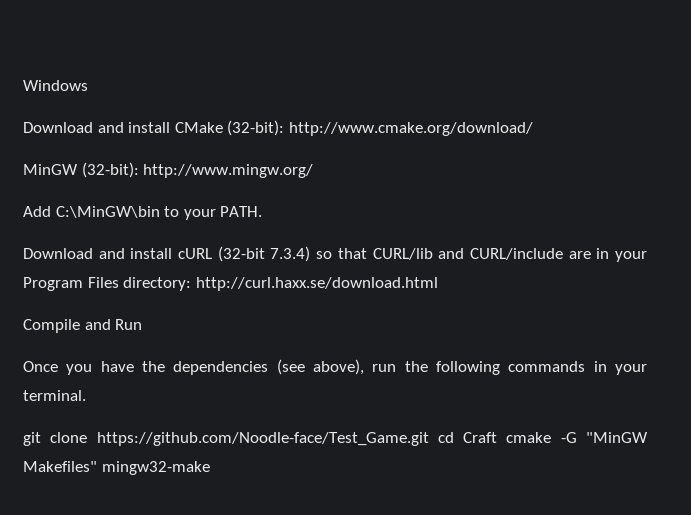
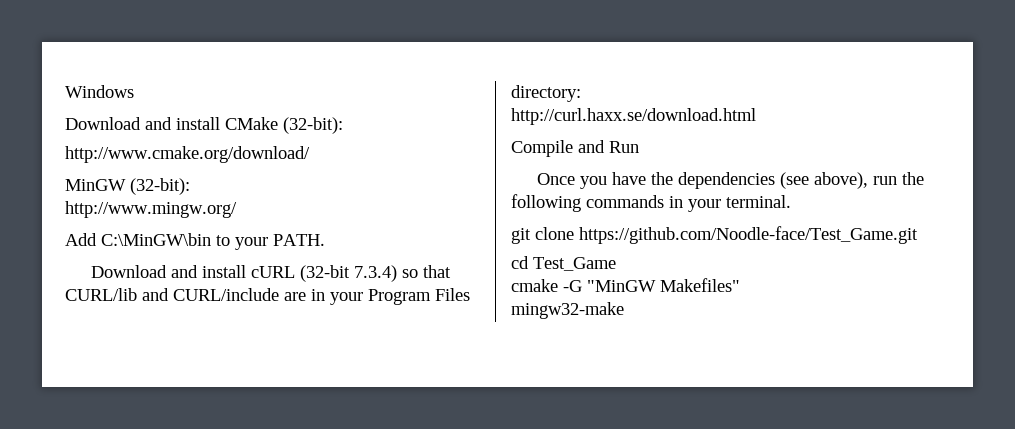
(285, 128) none -> (343, 125) //
(139, 170) none -> (190, 186) //
(192, 284) none -> (581, 93) //
[437,432,498,443] cd Craft -> [511,256,616,271] // cd Test_Game //
(97, 466) none -> (740, 285) //

